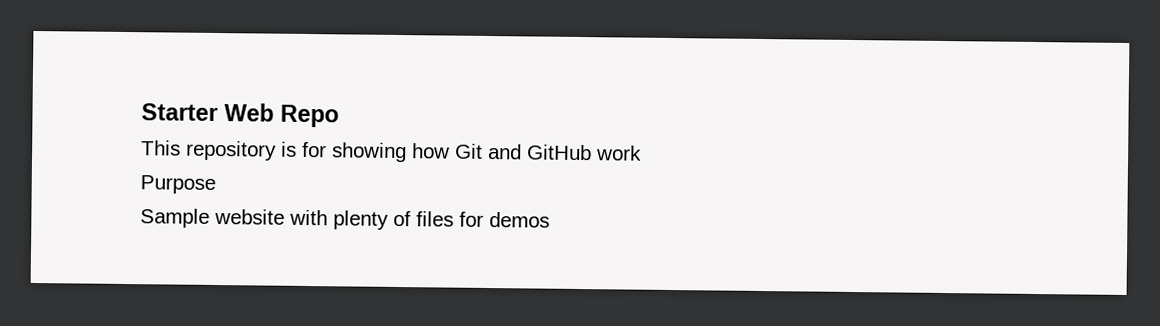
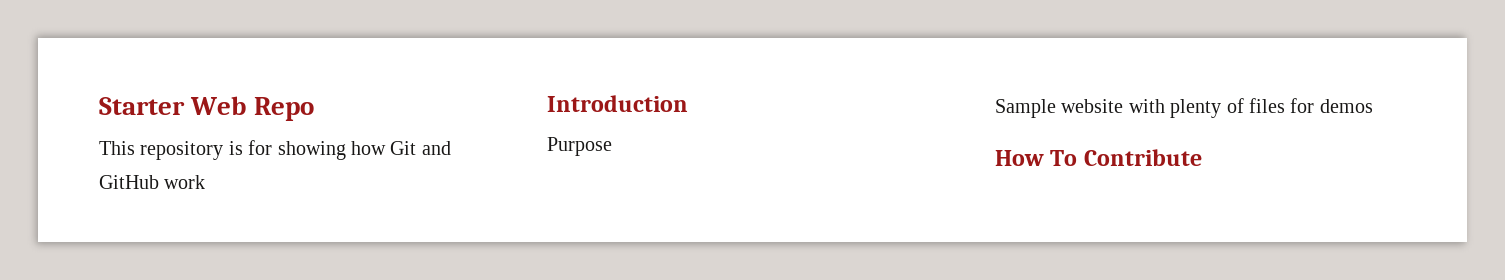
(642, 153) none -> [547,95,688,112] // Introduction
(550, 220) none -> [995,149,1202,166] // How To Contribute

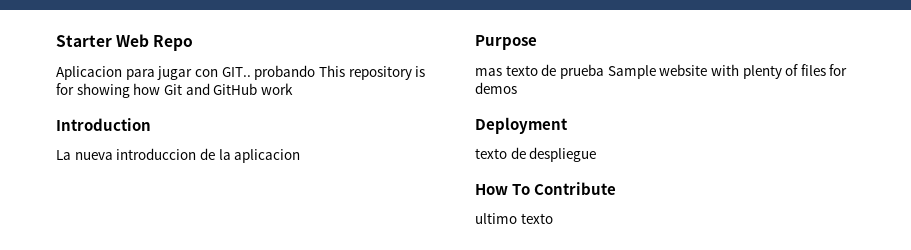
(314, 109) none -> [56,65,316,80] Aplicacion para jugar con GIT.. probando
[547,137,612,156] Purpose // -> [56,148,301,163] [475,35,537,50] [475,64,604,79] La nueva introduccion de la aplicacion // Purpose // mas texto de prueba
(1373, 106) none -> [475,117,568,134] [475,147,597,162] // Deployment // texto de despliegue
(1202, 157) none -> [475,213,553,224] // ultimo texto

